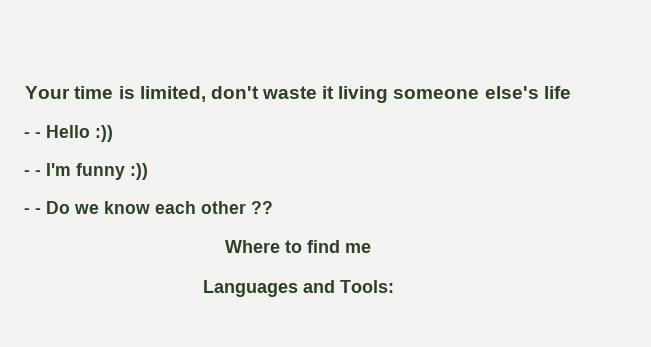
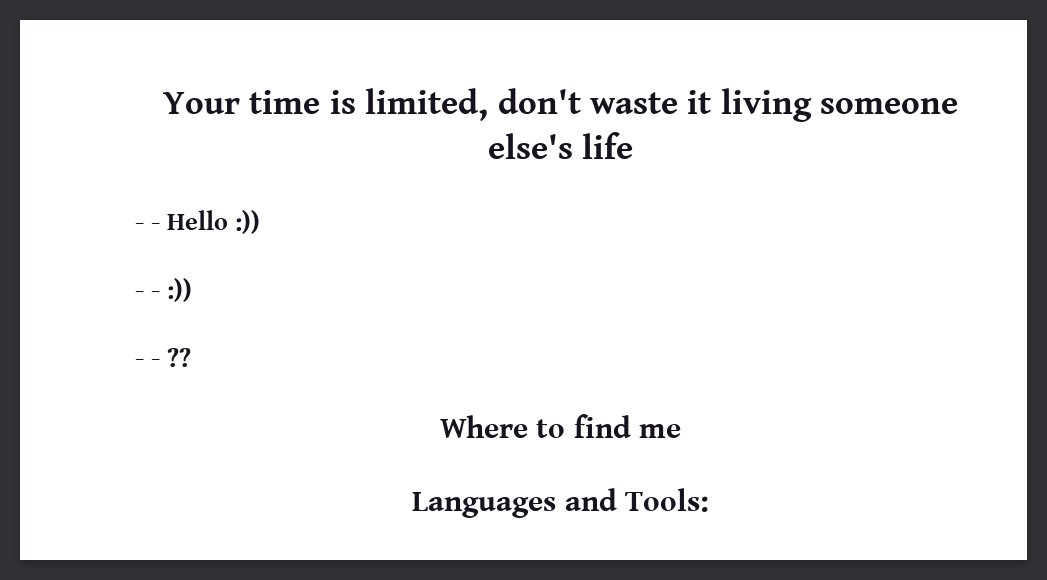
[46,163,148,180] [24,201,246,214] I'm funny :)) // - - Do we know each other -> [167,278,193,302] [135,359,161,366] :)) // - -

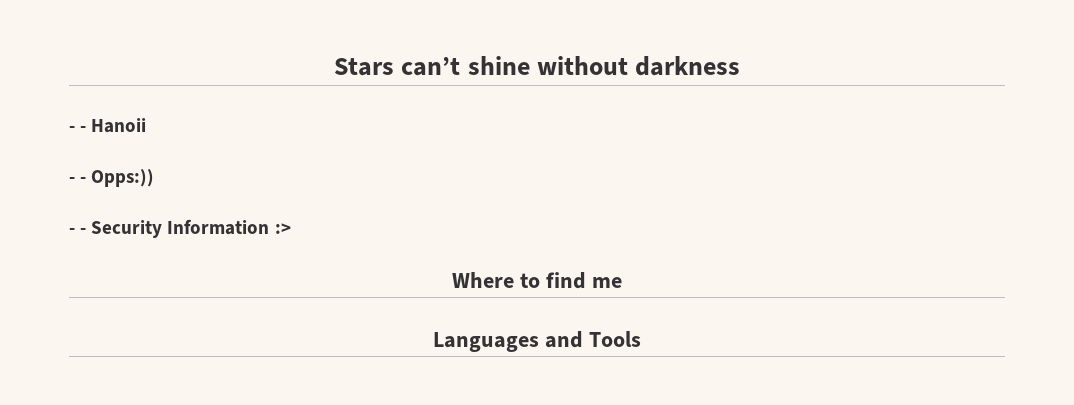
[162,88,959,122] [487,132,634,159] [135,210,261,234] [135,278,193,302] [135,348,192,367] Your time is limited, don't waste it living someone else's life // - - Hello :)) // - - :)) // - - ?? -> [334,56,740,76] [69,118,147,133] [69,169,155,187] [69,219,291,238] Stars can’t shine without darkness // - - Hanoii // - - Opps:)) // - - Security Information :>
[624,488,709,512] Tools: -> [588,331,641,347] Tools

